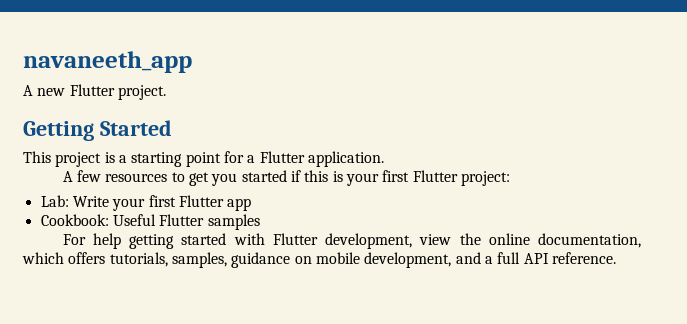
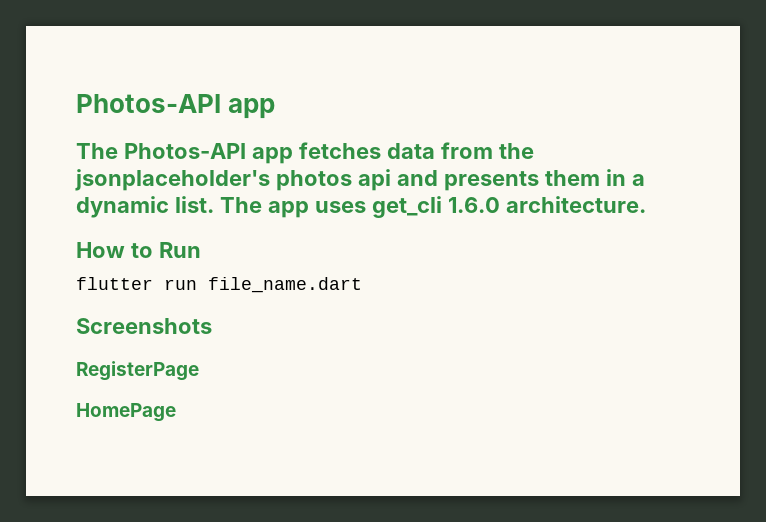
[23,51,192,73] [23,84,166,100] [23,120,172,141] [23,151,384,167] [62,170,510,186] [40,195,252,211] [40,214,260,230] [62,233,642,249] [22,252,616,268] navaneeth_app // A new Flutter project. // Getting Started // This project is a starting point for a Flutter application. // A few resources to get you started if this is your first Flutter project: // Lab: Write your first Flutter app // Cookbook: Useful Flutter samples // For help getting started with Flutter development, view the online documentation, which offers tutorials, samples, guidance on mobile development, and a full API reference. -> [76,94,276,119] [76,142,534,164] [75,169,645,191] [76,196,646,218] [76,242,201,258] [76,277,362,293] [76,318,212,334] [76,361,199,381] [76,403,176,422] Photos-API app // The Photos-API app fetches data from the jsonplaceholder's photos api and presents them in a dynamic list. The app uses get_cli 1.6.0 architecture. // How to Run // flutter run file_name.dart // Screenshots // RegisterPage // HomePage

